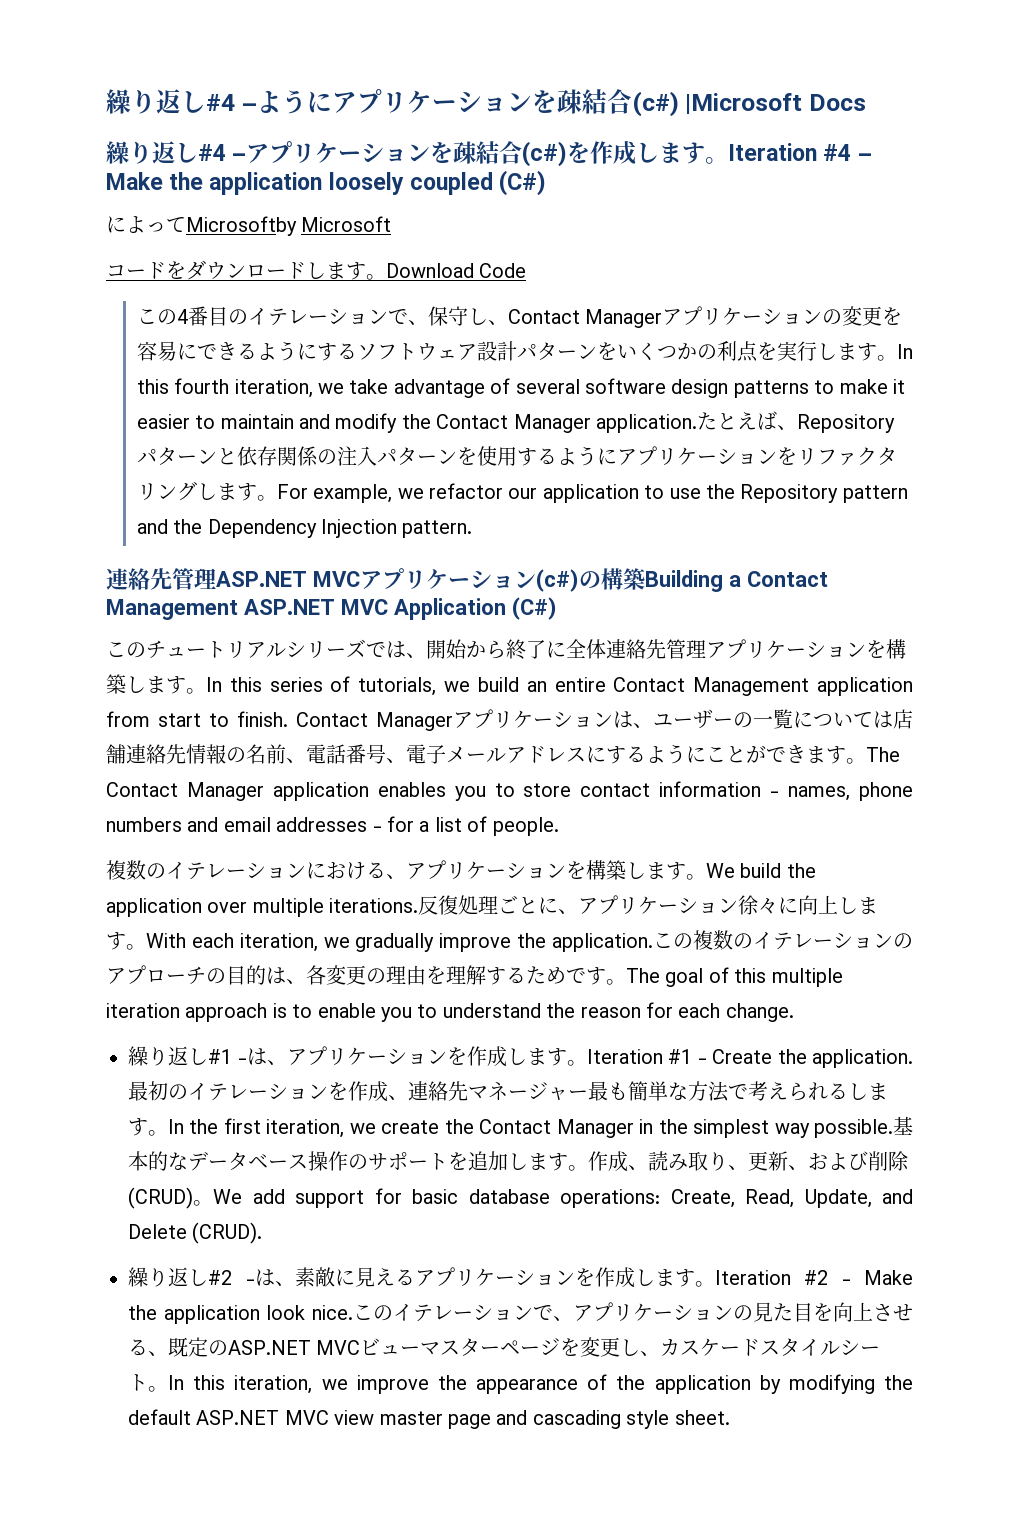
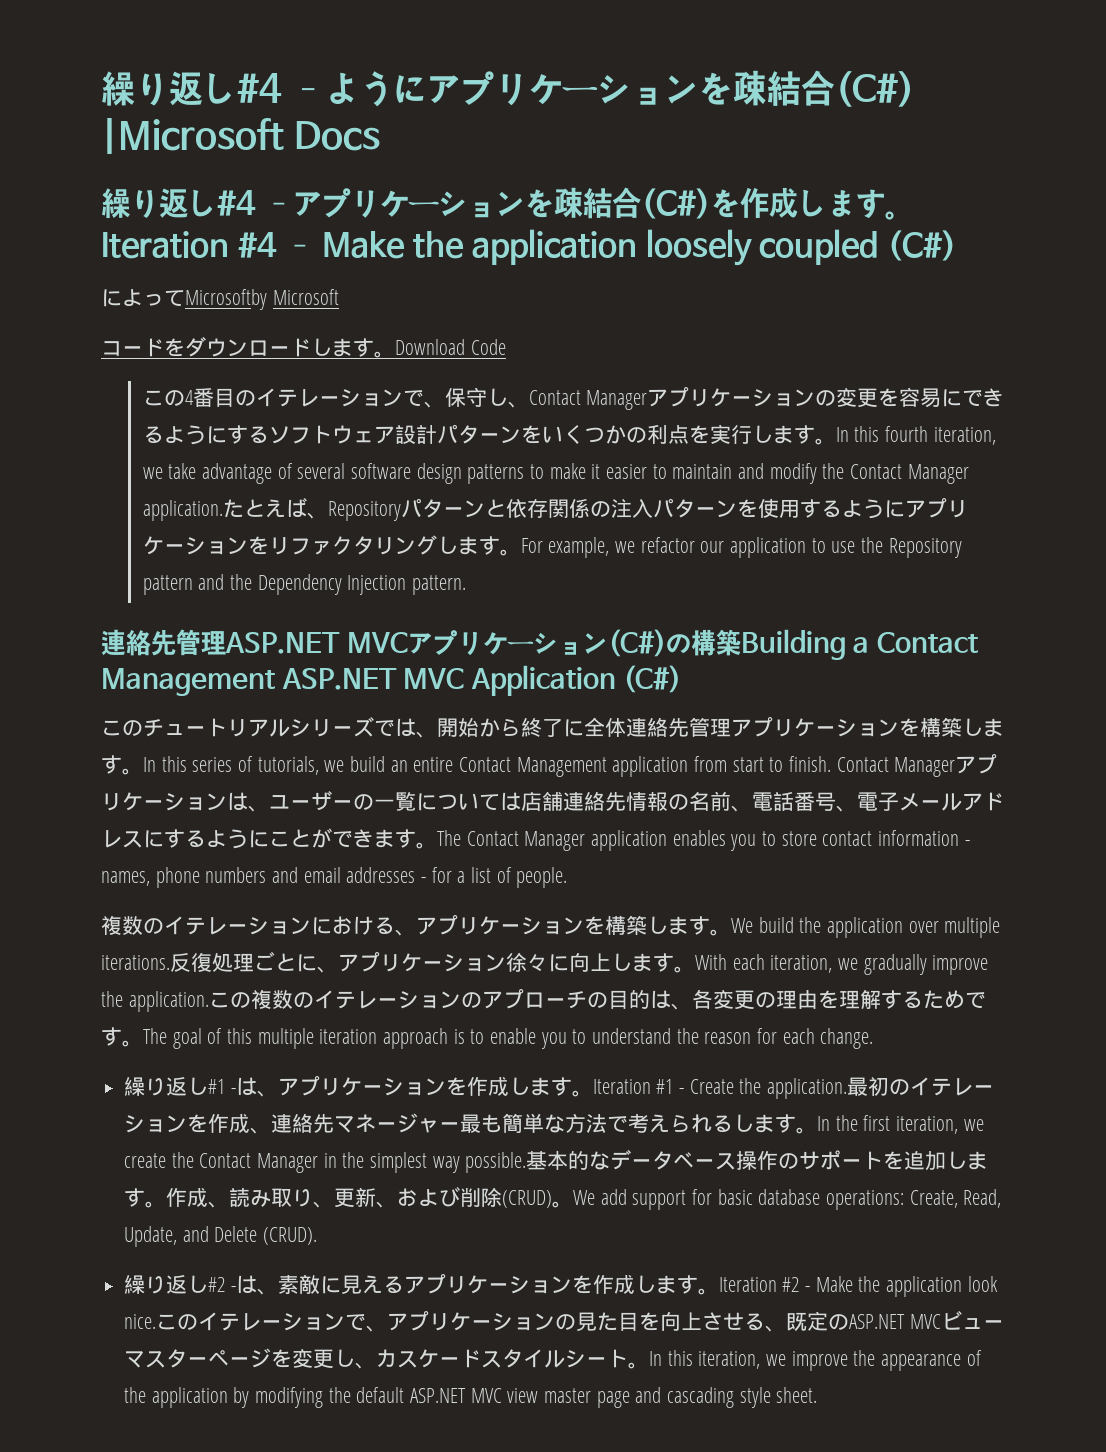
[631,91,679,117] (c#) -> [835,71,916,107] (C#)
[522,141,568,167] (c#) -> [640,188,711,219] (C#)
[536,569,579,592] (c#) -> [607,629,666,657] (C#)

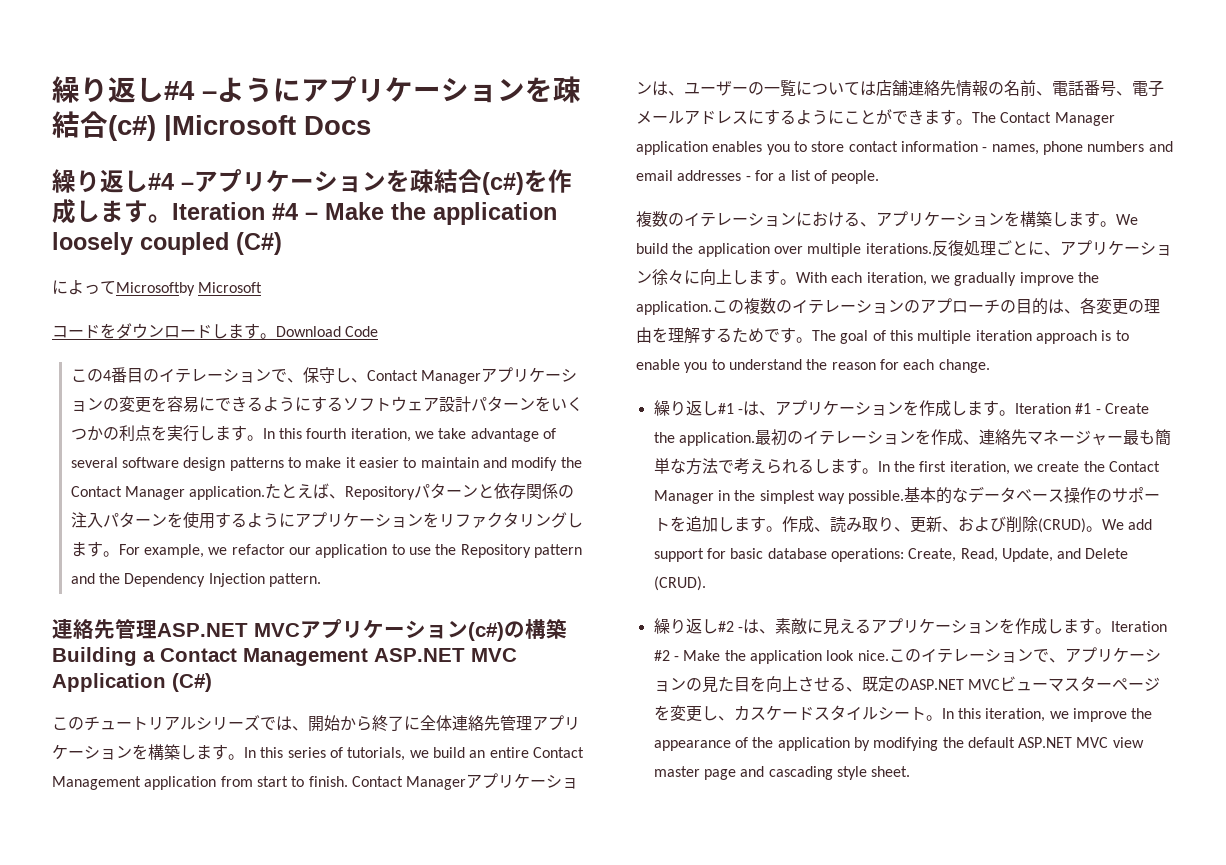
[835,71,916,107] (C#) -> [108,115,156,141] (c#)
[640,188,711,219] (C#) -> [482,172,524,195] (c#)
[607,629,666,657] (C#) -> [468,622,504,641] (c#)

